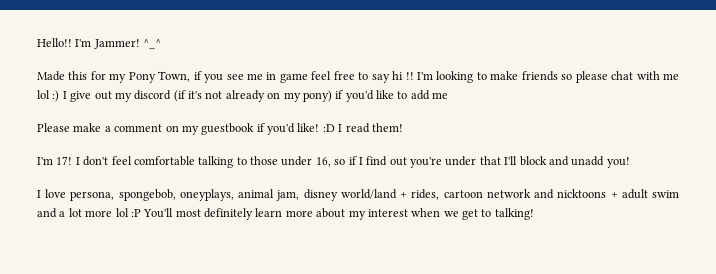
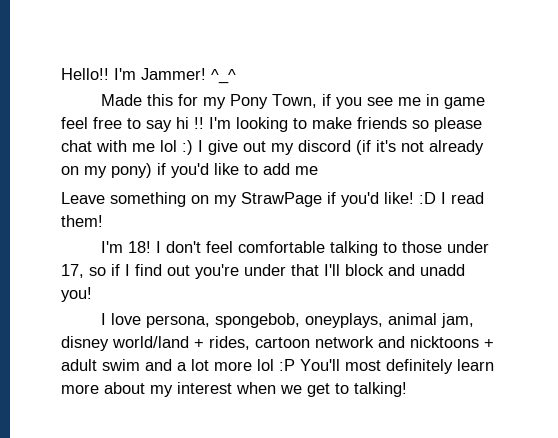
[37,123,255,135] Please make a comment on my guestbook -> [61,192,322,207] Leave something on my StrawPage
[56,156,73,165] 17! -> [128,241,152,253] 18!
[315,157,331,167] 16, -> [61,264,84,278] 17,

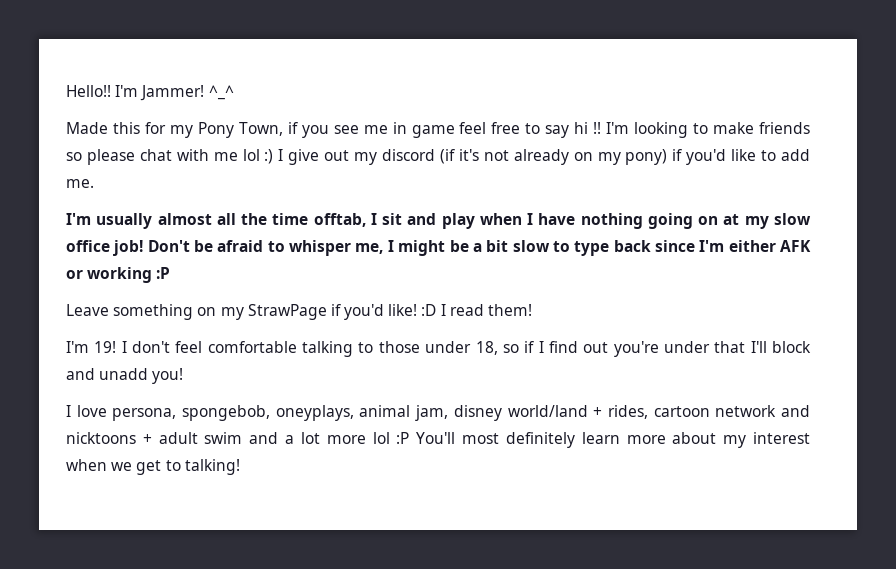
[295,166,318,175] me -> [66,179,94,188] [66,213,812,229] [66,240,812,256] [66,267,171,283] me. // I'm usually almost all the time offtab, I sit and play when I have nothing going on at my slow office job! Don't be afraid to whisper me, I might be a bit slow to type back since I'm either AFK or working :P
[128,241,152,253] 18! -> [94,341,117,353] 19!
[61,264,84,278] 17, -> [475,341,498,355] 18,

